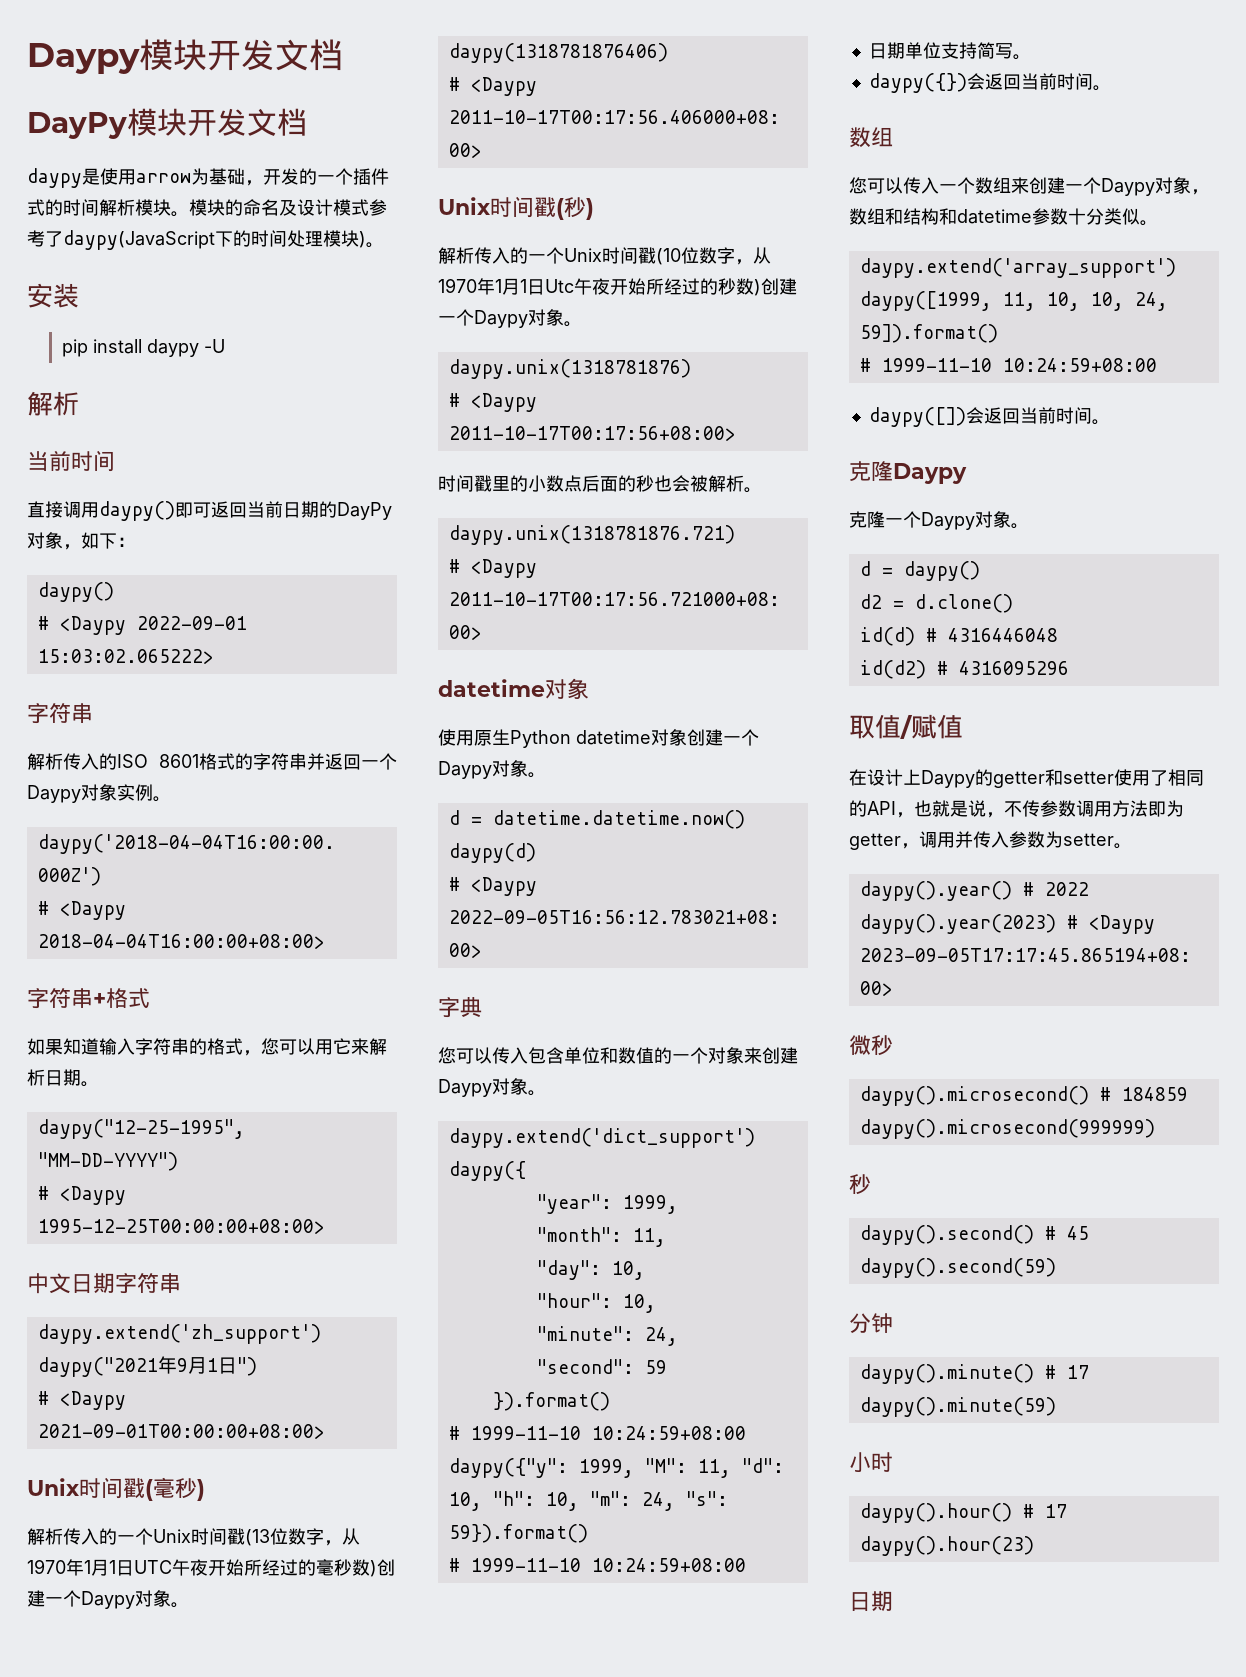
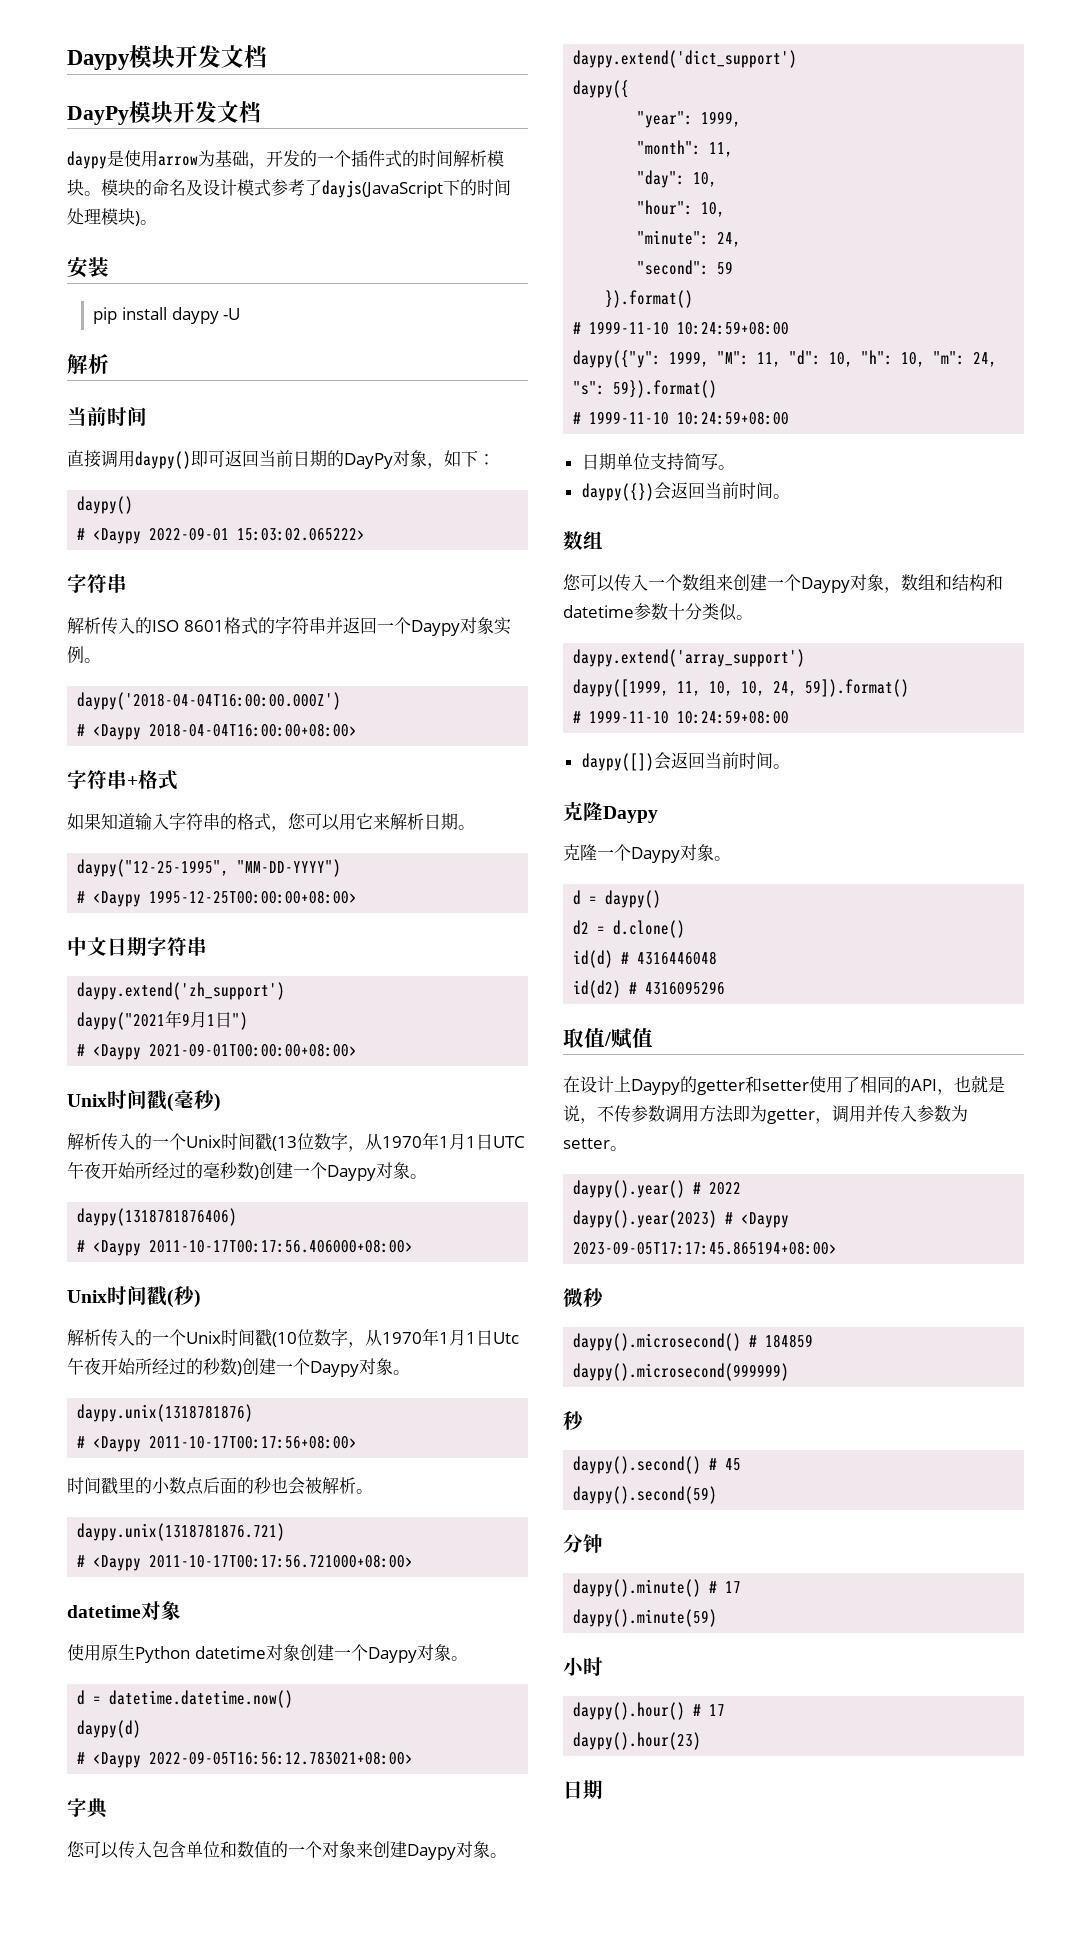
[63,230,215,250] daypy(JavaScript -> [322,180,443,198] dayjs(JavaScript

